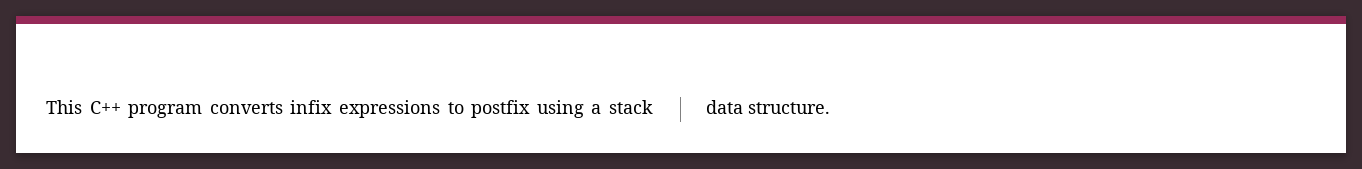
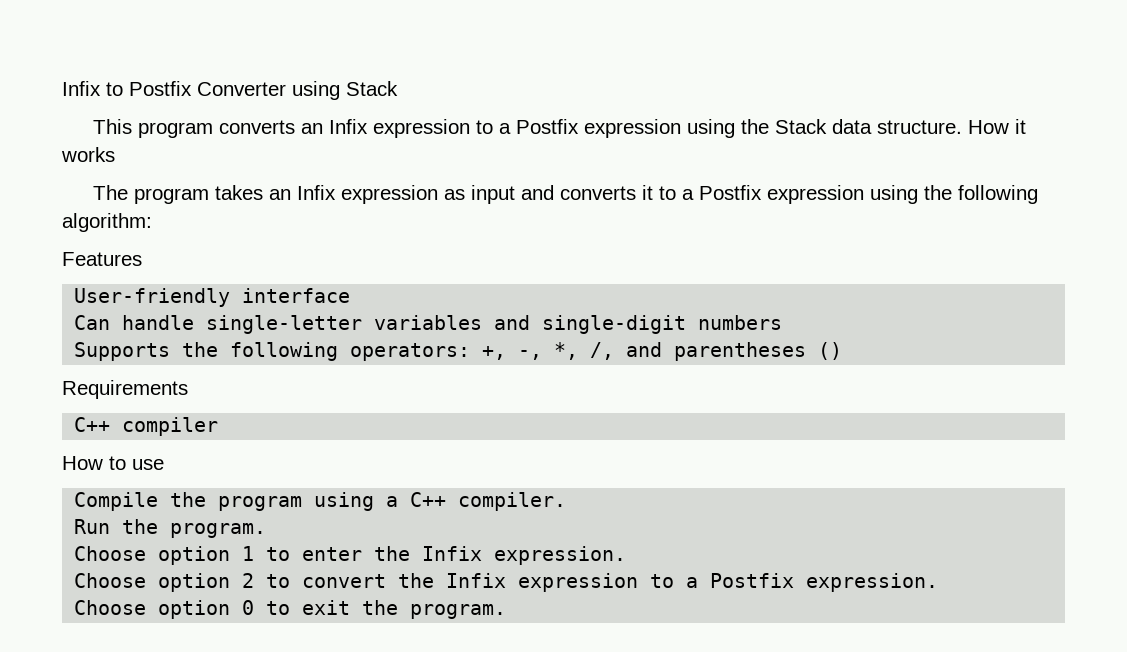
[46,100,830,118] This C++ program converts infix expressions to postfix using a stack data structure. -> [62,81,398,100] [93,119,1027,138] [61,147,115,162] [93,185,1039,204] [62,213,152,232] [62,252,142,266] [74,288,351,307] [74,315,783,334] [74,342,843,361] [62,380,188,399] [74,417,219,436] [62,456,164,470] [74,492,567,511] [74,519,267,538] [74,546,627,565] [74,573,939,592] [74,600,507,619] Infix to Postfix Converter using Stack // This program converts an Infix expression to a Postfix expression using the Stack data structure. How it works // The program takes an Infix expression as input and converts it to a Postfix expression using the following algorithm: // Features // User-friendly interface // Can handle single-letter variables and single-digit numbers // Supports the following operators: +, -, *, /, and parentheses () // Requirements // C++ compiler // How to use // Compile the program using a C++ compiler. // Run the program. // Choose option 1 to enter the Infix expression. // Choose option 2 to convert the Infix expression to a Postfix expression. // Choose option 0 to exit the program.

